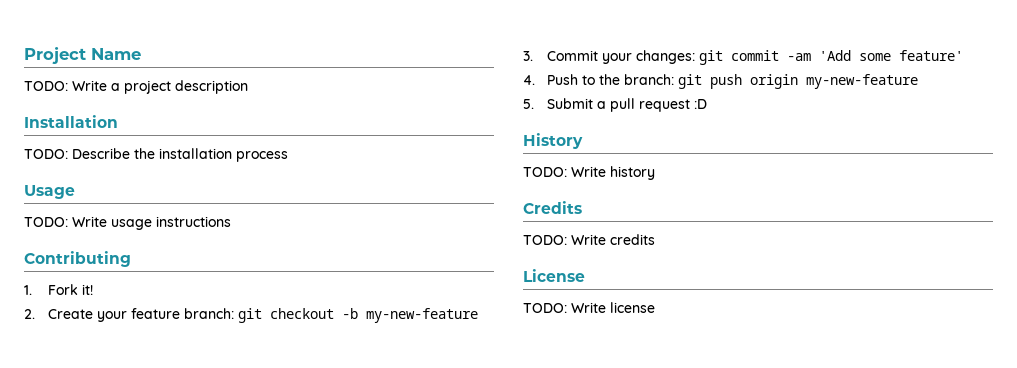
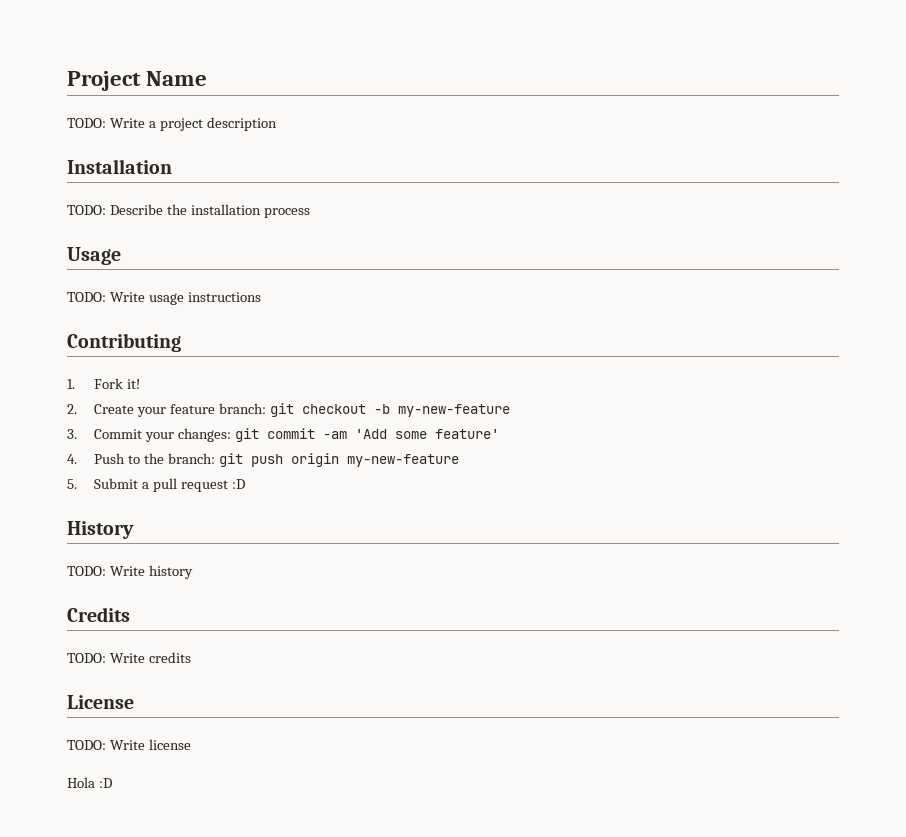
(655, 307) none -> [67,777,112,788] // Hola :D

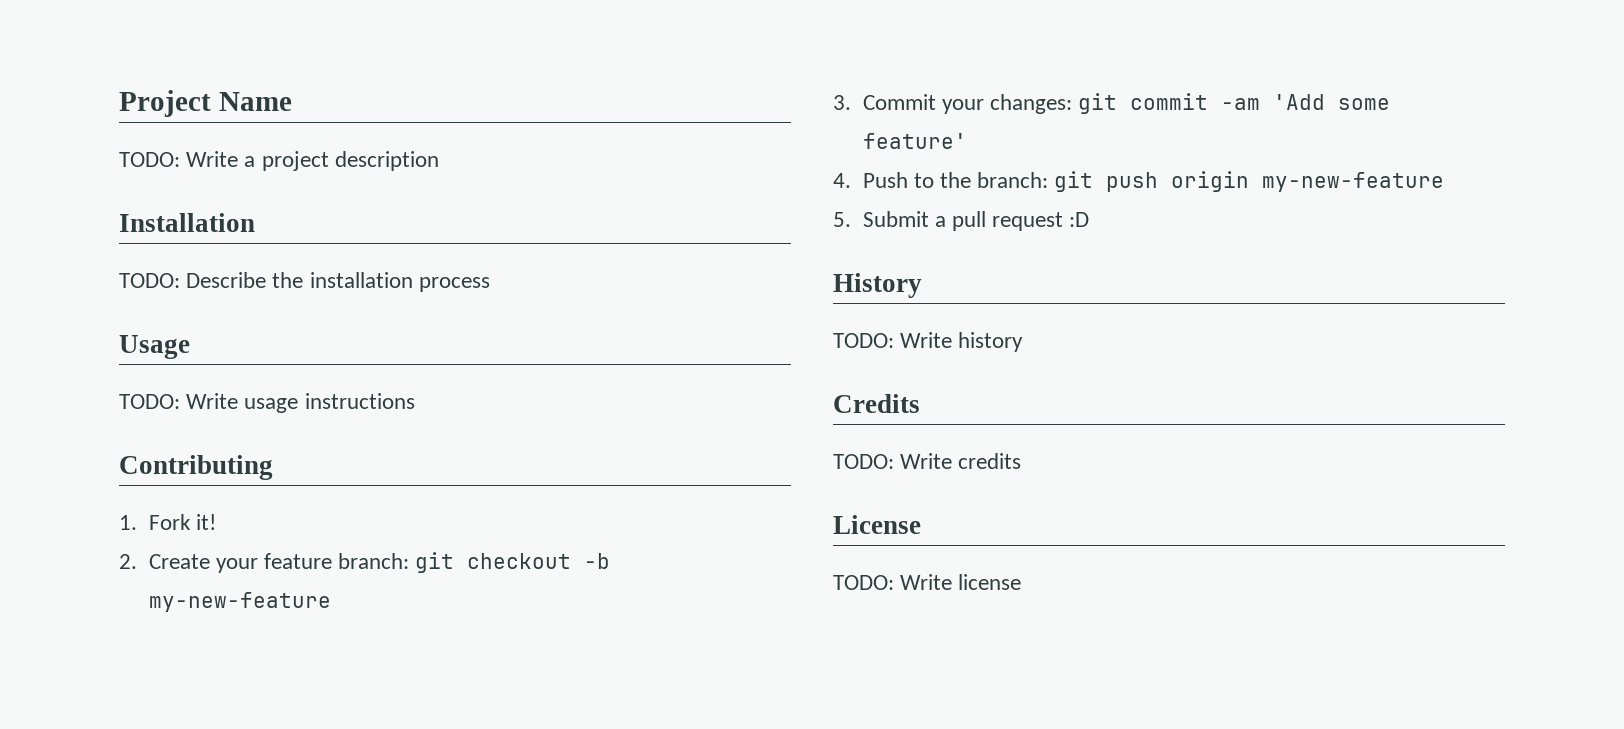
[67,777,112,788] // Hola :D -> (1022, 582) none

